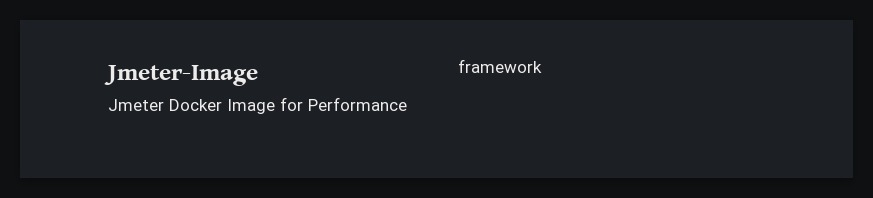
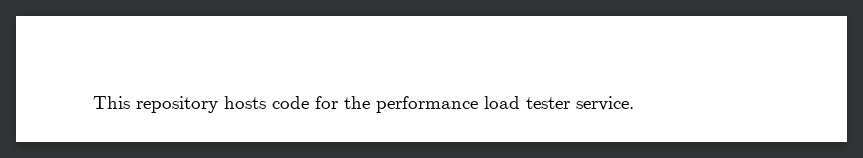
[104,65,258,86] [108,97,407,114] [458,59,542,73] Jmeter-Image // Jmeter Docker Image for Performance framework -> [93,96,634,113] This repository hosts code for the performance load tester service.

